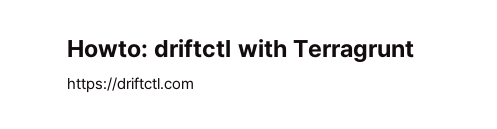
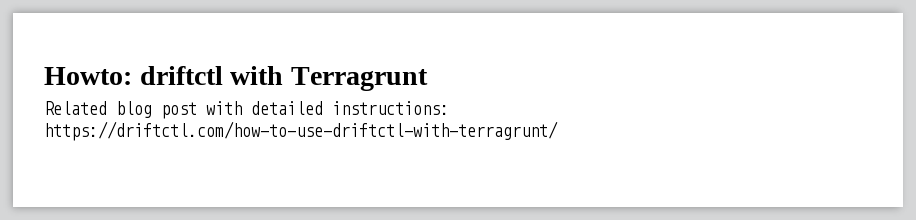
[67,77,194,93] https://driftctl.com -> [44,101,449,119] [44,121,558,141] Related blog post with detailed instructions: https://driftctl.com/how-to-use-driftctl-with-terragrunt/

